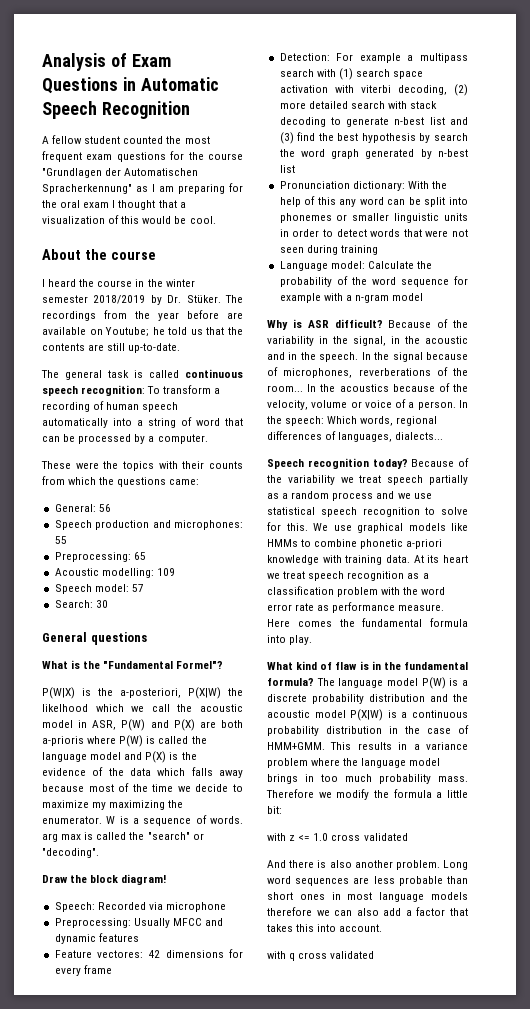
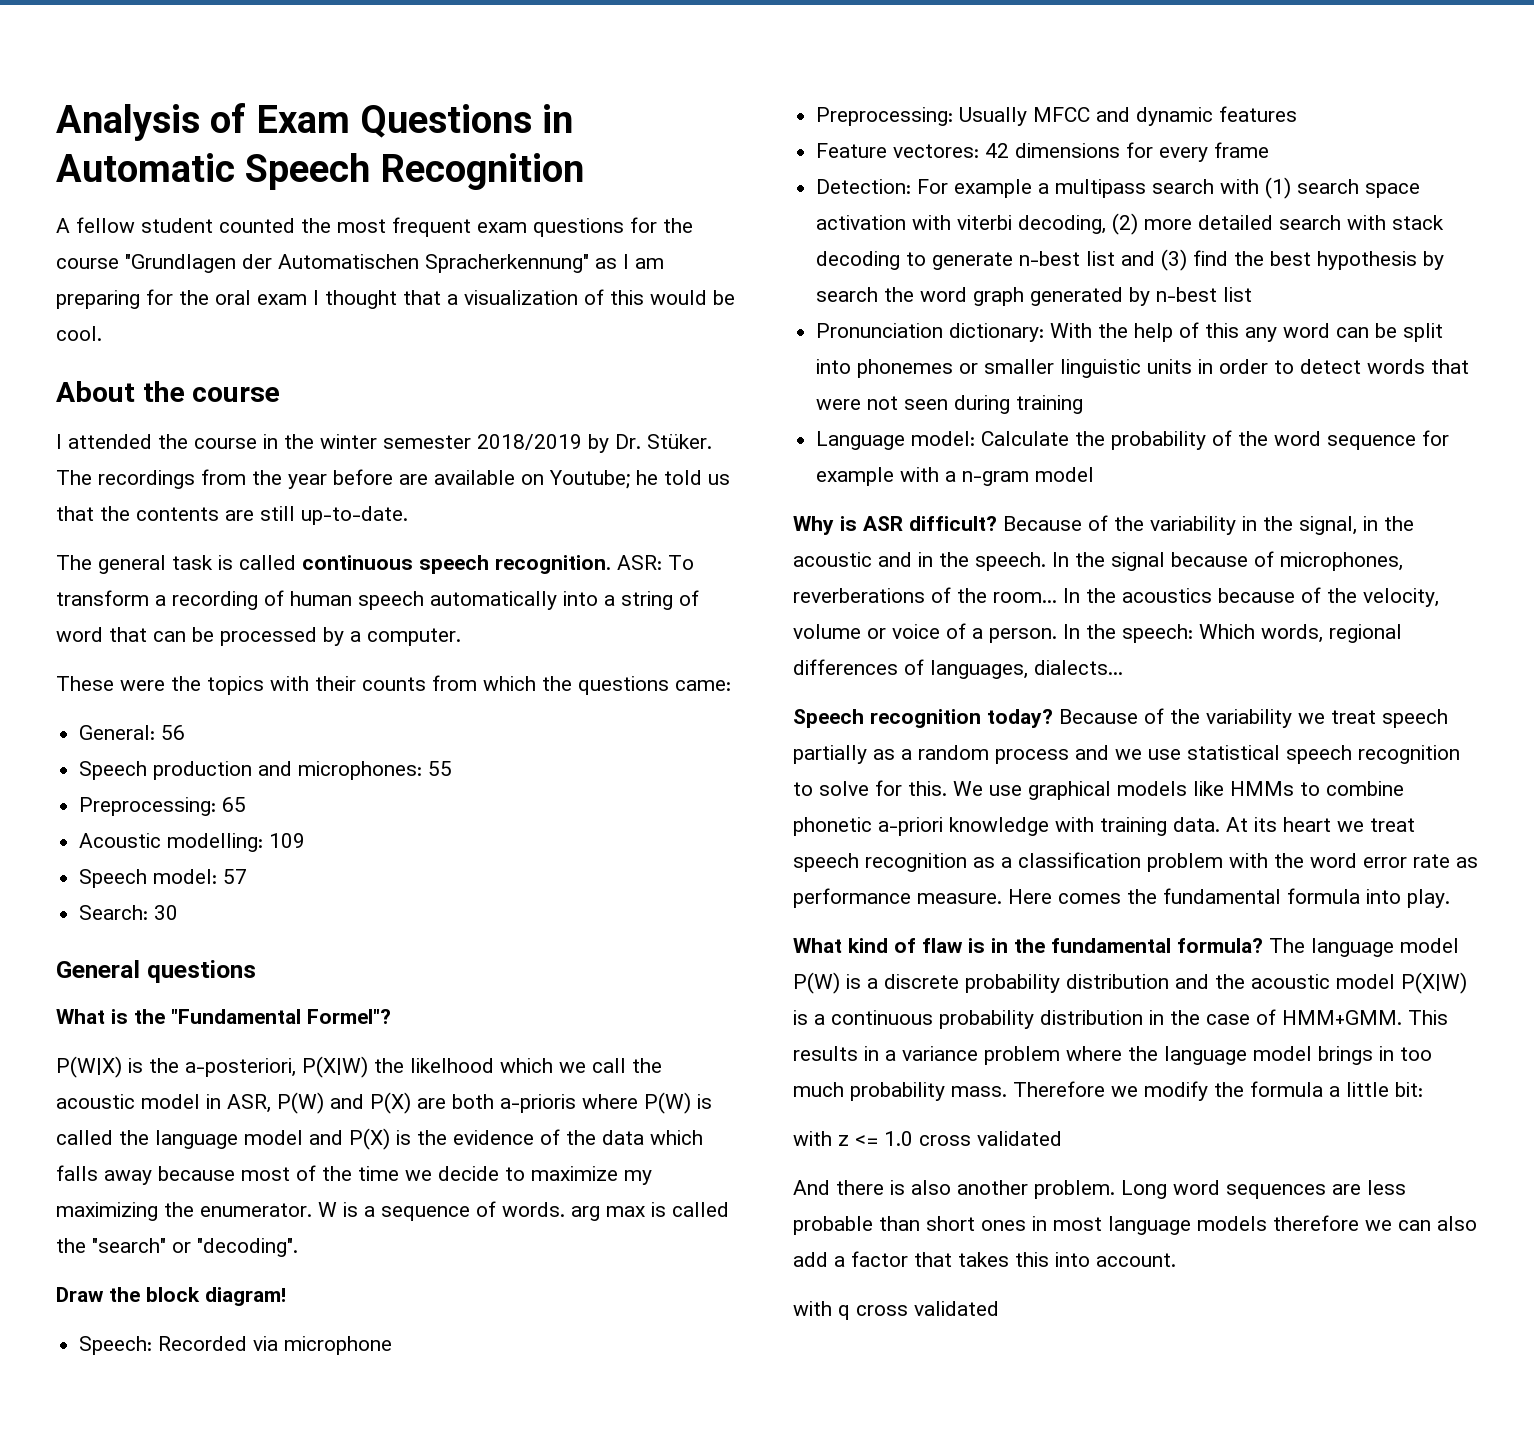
[48,279,77,287] heard -> [68,434,152,449] attended
[81,385,146,396] recognition: -> [495,555,662,574] recognition. ASR:

